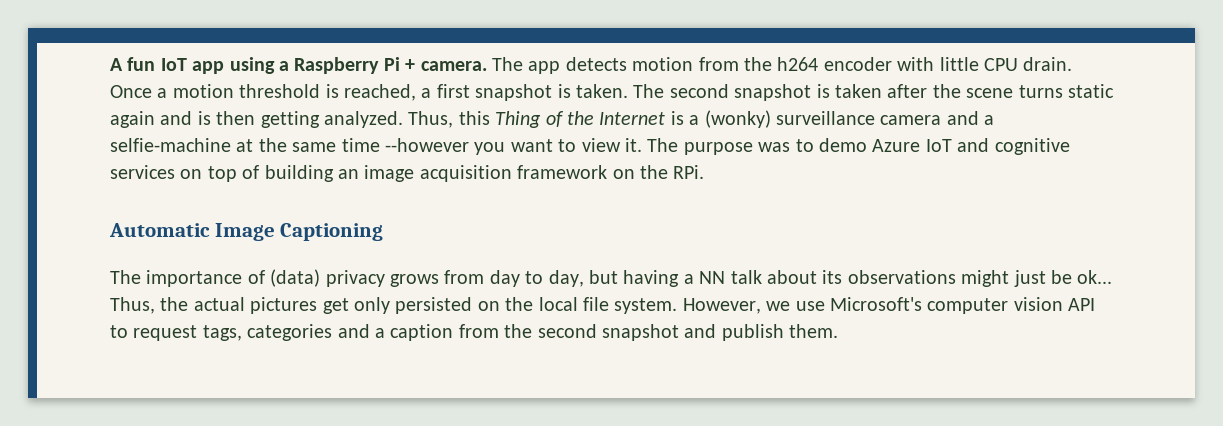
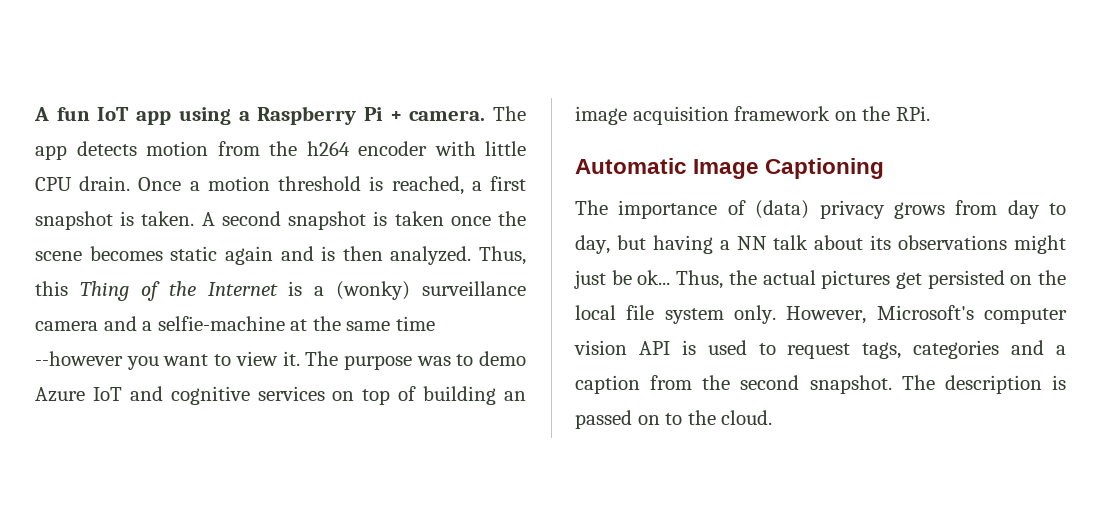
[633,84,665,98] The -> [201,212,215,226] A
[887,84,928,98] after -> [450,216,491,226] once
[1018,85,1063,98] turns -> [89,246,163,261] becomes
[260,111,320,128] getting -> (383, 253) none
[354,297,390,314] only -> (922, 280) none
[614,298,825,314] system. However, we use -> [664,305,867,324] system only. However,
(1096, 304) none -> [681,340,747,355] is used
[601,324,839,341] snapshot and publish them. -> [809,375,1066,394] [575,410,773,429] snapshot. The description is passed on to the cloud.

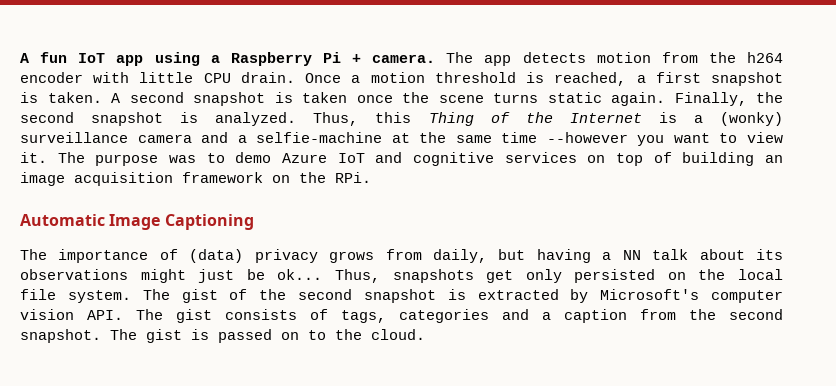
[89,246,383,265] becomes static again and is then -> [493,92,783,106] [20,112,199,126] turns static again. Finally, the second snapshot is
[1007,200,1066,219] [575,235,610,254] day to day, -> [433,249,487,263] daily,
[728,270,922,289] the actual pictures get -> [392,269,562,283] snapshots get only
[664,305,1067,324] [574,340,851,359] system only. However, Microsoft's computer vision API is used to request -> [67,289,784,303] [20,309,328,323] system. The gist of the second snapshot is extracted by Microsoft's computer vision API. The gist consists of
[944,375,1042,394] description -> [146,329,182,343] gist

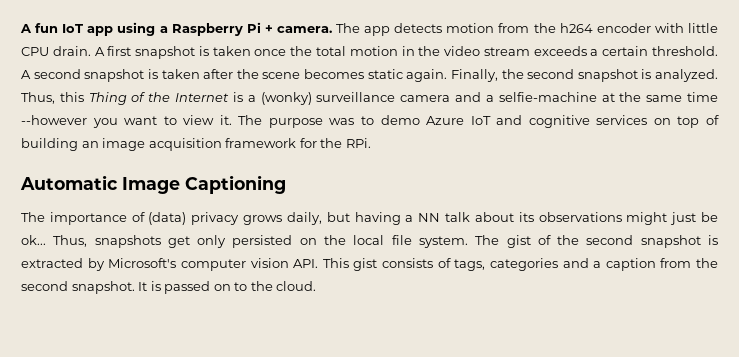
[305,72,784,86] [20,92,102,103] Once a motion threshold is reached, a first snapshot is taken. -> [94,46,719,59] A first snapshot is taken once the total motion in the video stream exceeds a certain threshold.
[356,95,393,103] once -> [203,69,234,79] after
[493,93,538,103] turns -> [304,69,364,79] becomes
[272,175,290,183] on -> [299,138,317,148] for
[385,249,422,260] from -> (283, 220) none
[136,309,163,320] The -> [322,258,349,268] This
[110,329,182,343] The gist -> [138,282,148,291] It

